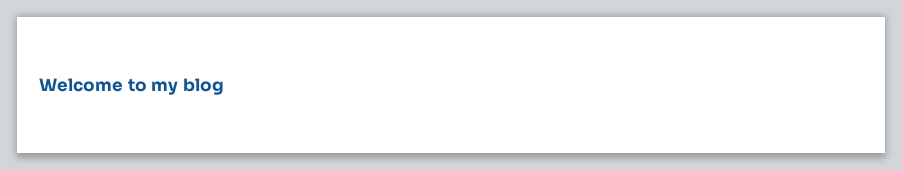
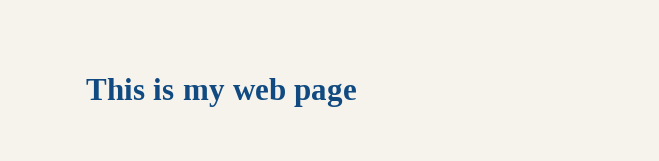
[39,78,224,95] Welcome to my blog -> [86,78,358,107] This is my web page

